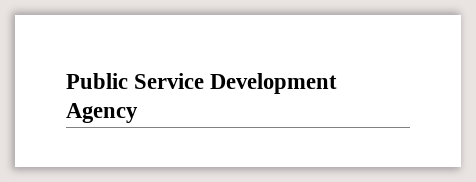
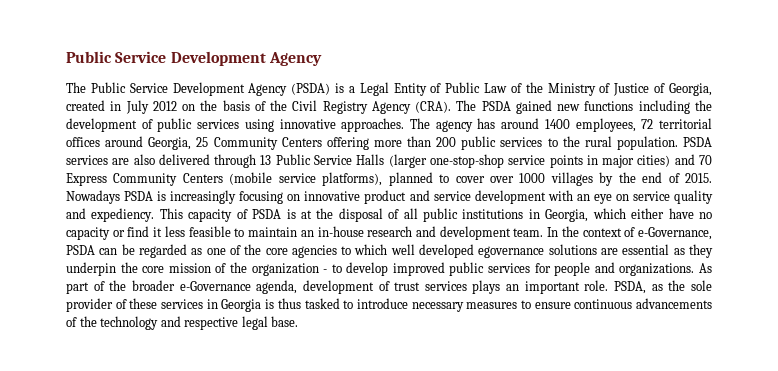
[66,73,338,94] [66,103,138,123] Public Service Development Agency -> [66,51,322,66] [66,82,713,96] [66,100,712,114] [66,118,712,132] [66,136,712,150] [66,154,712,168] [66,172,712,186] [66,190,713,204] [66,208,713,222] [66,226,712,240] [66,244,713,258] [66,262,712,276] [66,280,712,294] [66,298,712,312] [66,316,299,330] Public Service Development Agency // The Public Service Development Agency (PSDA) is a Legal Entity of Public Law of the Ministry of Justice of Georgia, created in July 2012 on the basis of the Civil Registry Agency (CRA). The PSDA gained new functions including the development of public services using innovative approaches. The agency has around 1400 employees, 72 territorial offices around Georgia, 25 Community Centers offering more than 200 public services to the rural population. PSDA services are also delivered through 13 Public Service Halls (larger one-stop-shop service points in major cities) and 70 Express Community Centers (mobile service platforms), planned to cover over 1000 villages by the end of 2015. Nowadays PSDA is increasingly focusing on innovative product and service development with an eye on service quality and expediency. This capacity of PSDA is at the disposal of all public institutions in Georgia, which either have no capacity or find it less feasible to maintain an in-house research and development team. In the context of e-Governance, PSDA can be regarded as one of the core agencies to which well developed egovernance solutions are essential as they underpin the core mission of the organization - to develop improved public services for people and organizations. As part of the broader e-Governance agenda, development of trust services plays an important role. PSDA, as the sole provider of these services in Georgia is thus tasked to introduce necessary measures to ensure continuous advancements of the technology and respective legal base.

